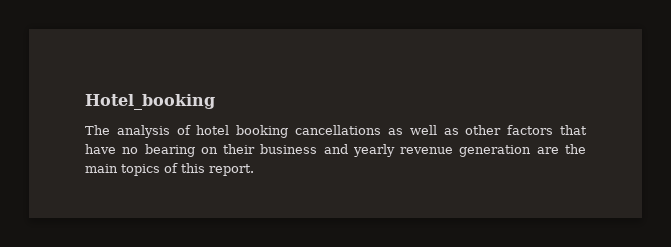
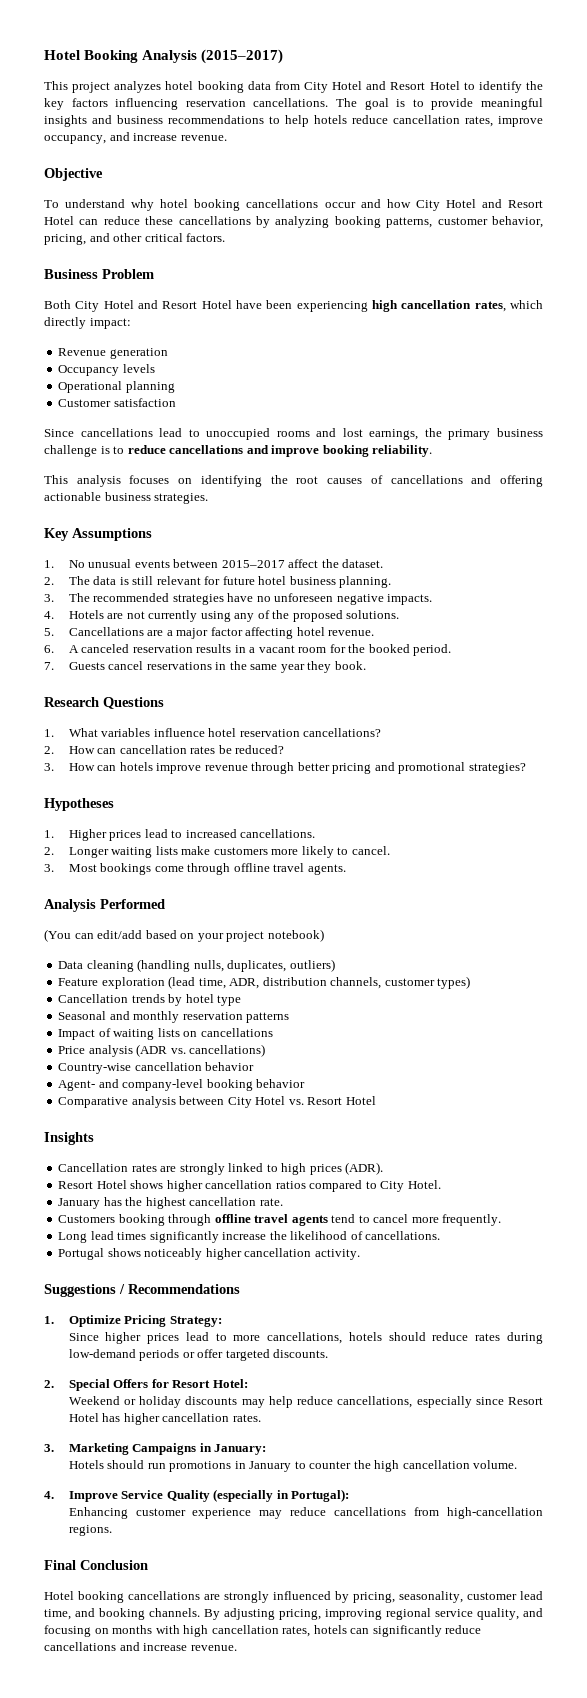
[85,94,215,110] [85,125,587,138] [85,144,586,157] [85,163,254,176] Hotel_booking // The analysis of hotel booking cancellations as well as other factors that have no bearing on their business and yearly revenue generation are the main topics of this report. -> [44,49,284,64] [44,81,544,93] [44,98,544,110] [44,115,543,127] [44,132,227,144] [44,168,103,181] [44,199,543,211] [44,216,543,228] [44,233,226,245] [44,269,154,279] [44,300,543,312] [44,317,131,329] [58,348,168,359] [58,364,155,376] [58,381,175,393] [58,398,176,407] [44,428,543,440] [44,445,433,457] [44,475,543,487] [44,492,209,504] [44,528,152,541] [44,559,384,568] [44,576,392,588] [44,593,433,605] [44,610,400,622] [44,627,375,639] [44,644,452,656] [44,661,366,673] [44,697,164,709] [44,728,382,737] [44,745,285,754] [44,762,526,774] [44,798,114,811] [44,829,316,841] [44,846,390,858] [44,863,346,875] [44,899,165,912] [44,929,324,942] [58,959,335,972] [58,976,471,989] [58,994,242,1006] [58,1011,290,1023] [58,1028,273,1040] [58,1044,266,1057] [58,1062,255,1074] [58,1079,306,1091] [58,1096,376,1108] [44,1132,94,1145] [58,1162,384,1175] [58,1180,441,1192] [58,1197,283,1209] [58,1214,502,1226] [58,1231,441,1243] [58,1248,360,1260] [44,1284,240,1297] [44,1315,222,1327] [68,1332,543,1344] [68,1349,329,1361] [44,1379,248,1391] [68,1396,543,1408] [68,1413,261,1425] [44,1443,267,1455] [68,1460,518,1472] [44,1489,350,1502] [68,1507,543,1519] [68,1525,112,1536] [44,1560,148,1570] [44,1591,543,1603] [44,1608,543,1620] [44,1625,482,1637] [44,1642,237,1651] Hotel Booking Analysis (2015–2017) // This project analyzes hotel booking data from City Hotel and Resort Hotel to identify the key factors influencing reservation cancellations. The goal is to provide meaningful insights and business recommendations to help hotels reduce cancellation rates, improve occupancy, and increase revenue. // Objective // To understand why hotel booking cancellations occur and how City Hotel and Resort Hotel can reduce these cancellations by analyzing booking patterns, customer behavior, pricing, and other critical factors. // Business Problem // Both City Hotel and Resort Hotel have been experiencing high cancellation rates, which directly impact: // Revenue generation // Occupancy levels // Operational planning // Customer satisfaction // Since cancellations lead to unoccupied rooms and lost earnings, the primary business challenge is to reduce cancellations and improve booking reliability. // This analysis focuses on identifying the root causes of cancellations and offering actionable business strategies. // Key Assumptions // 1. No unusual events between 2015–2017 affect the dataset. // 2. The data is still relevant for future hotel business planning. // 3. The recommended strategies have no unforeseen negative impacts. // 4. Hotels are not currently using any of the proposed solutions. // 5. Cancellations are a major factor affecting hotel revenue. // 6. A canceled reservation results in a vacant room for the booked period. // 7. Guests cancel reservations in the same year they book. // Research Questions // 1. What variables influence hotel reservation cancellations? // 2. How can cancellation rates be reduced? // 3. How can hotels improve revenue through better pricing and promotional strategies? // Hypotheses // 1. Higher prices lead to increased cancellations. // 2. Longer waiting lists make customers more likely to cancel. // 3. Most bookings come through offline travel agents. // Analysis Performed // (You can edit/add based on your project notebook) // Data cleaning (handling nulls, duplicates, outliers) // Feature exploration (lead time, ADR, distribution channels, customer types) // Cancellation trends by hotel type // Seasonal and monthly reservation patterns // Impact of waiting lists on cancellations // Price analysis (ADR vs. cancellations) // Country-wise cancellation behavior // Agent- and company-level booking behavior // Comparative analysis between City Hotel vs. Resort Hotel // Insights // Cancellation rates are strongly linked to high prices (ADR). // Resort Hotel shows higher cancellation ratios compared to City Hotel. // January has the highest cancellation rate. // Customers booking through offline travel agents tend to cancel more frequently. // Long lead times significantly increase the likelihood of cancellations. // Portugal shows noticeably higher cancellation activity. // Suggestions / Recommendations // 1. Optimize Pricing Strategy: // Since higher prices lead to more cancellations, hotels should reduce rates during low-demand periods or offer targeted discounts. // 2. Special Offers for Resort Hotel: // Weekend or holiday discounts may help reduce cancellations, especially since Resort Hotel has higher cancellation rates. // 3. Marketing Campaigns in January: // Hotels should run promotions in January to counter the high cancellation volume. // 4. Improve Service Quality (especially in Portugal): // Enhancing customer experience may reduce cancellations from high-cancellation regions. // Final Conclusion // Hotel booking cancellations are strongly influenced by pricing, seasonality, customer lead time, and booking channels. By adjusting pricing, improving regional service quality, and focusing on months with high cancellation rates, hotels can significantly reduce cancellations and increase revenue.

